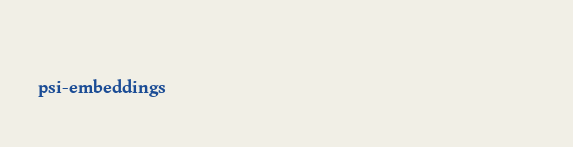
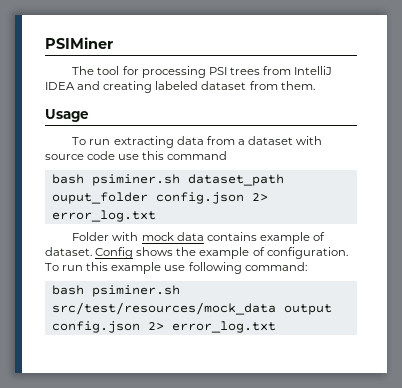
[38,79,166,97] psi-embeddings -> [45,37,113,49] [72,66,333,78] [45,81,315,93] [45,109,89,122] [72,136,323,148] [45,151,228,160] [51,174,284,186] [51,192,268,204] [51,210,156,222] [72,232,325,244] [45,247,348,259] [45,262,307,274] [51,285,180,297] [51,302,332,315] [51,321,276,333] PSIMiner // The tool for processing PSI trees from IntelliJ IDEA and creating labeled dataset from them. // Usage // To run extracting data from a dataset with source code use this command // bash psiminer.sh dataset_path ouput_folder config.json 2> error_log.txt // Folder with mock data contains example of dataset. Config shows the example of configuration. To run this example use following command: // bash psiminer.sh src/test/resources/mock_data output config.json 2> error_log.txt

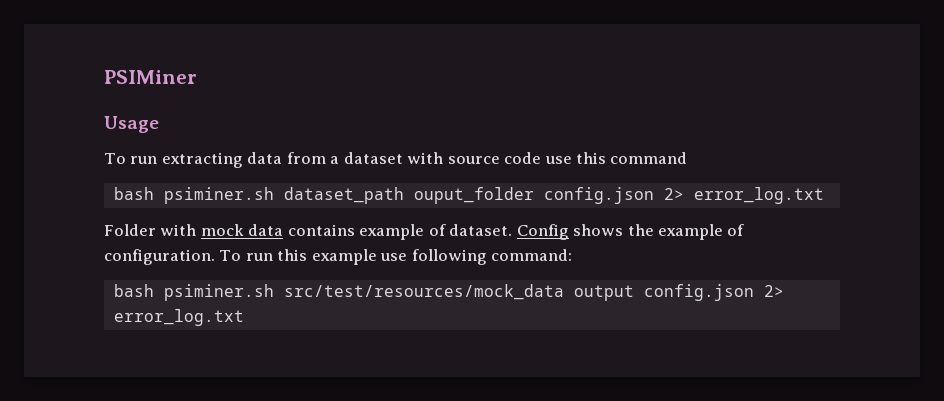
[72,66,333,78] [45,81,315,93] // The tool for processing PSI trees from IntelliJ IDEA and creating labeled dataset from them. -> (197, 77) none

